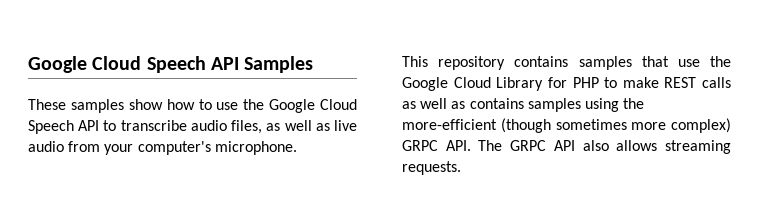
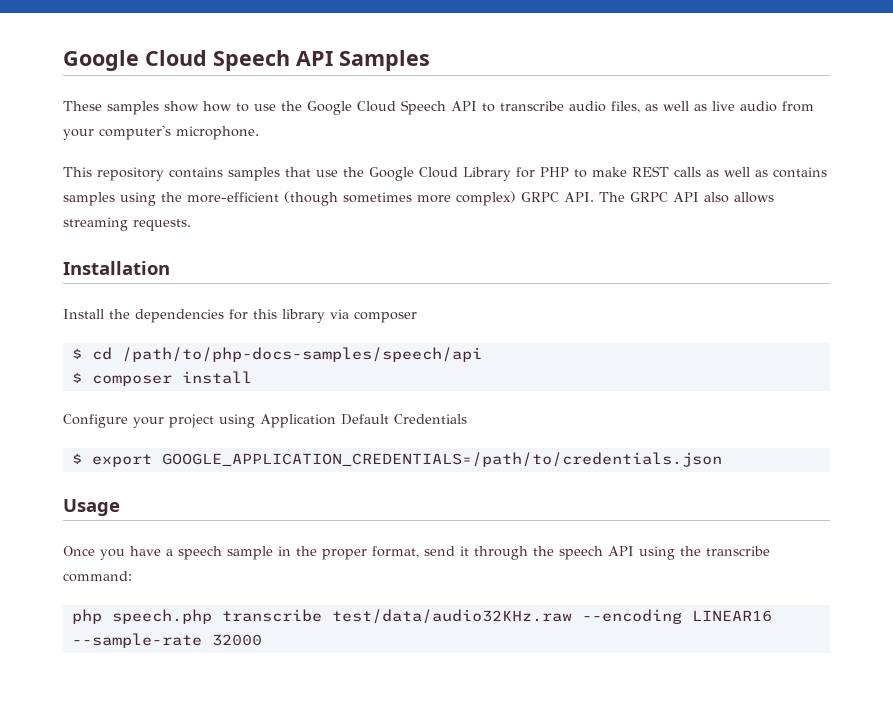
(461, 168) none -> [63,261,170,275] [63,309,417,323] [71,347,482,362] [71,371,252,386] [63,414,467,428] [71,452,722,467] [63,499,120,516] [63,546,770,560] [63,571,132,582] [71,609,772,624] [71,633,262,648] // Installation // Install the dependencies for this library via composer // $ cd /path/to/php-docs-samples/speech/api // $ composer install // Configure your project using Application Default Credentials // $ export GOOGLE_APPLICATION_CREDENTIALS=/path/to/credentials.json // Usage // Once you have a speech sample in the proper format, send it through the speech API using the transcribe command: // php speech.php transcribe test/data/audio32KHz.raw --encoding LINEAR16 --sample-rate 32000

